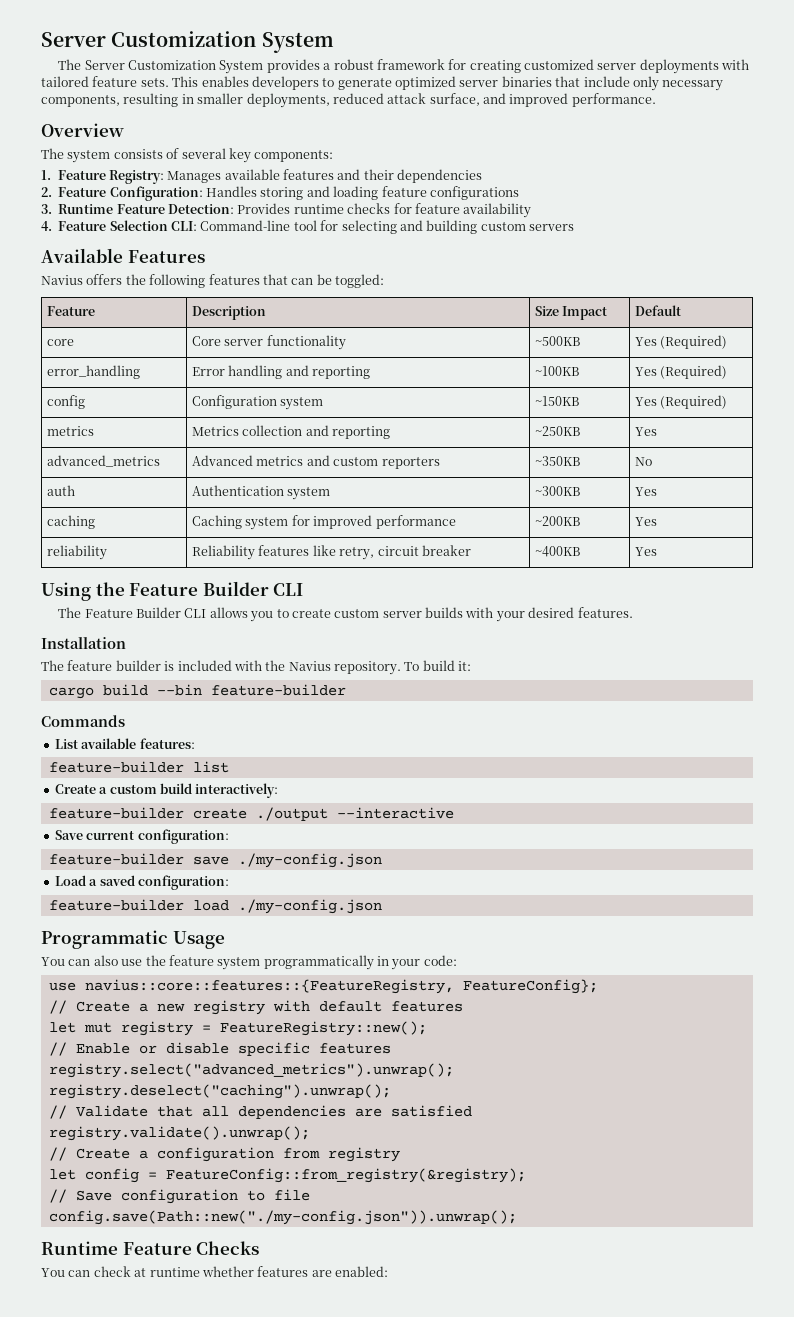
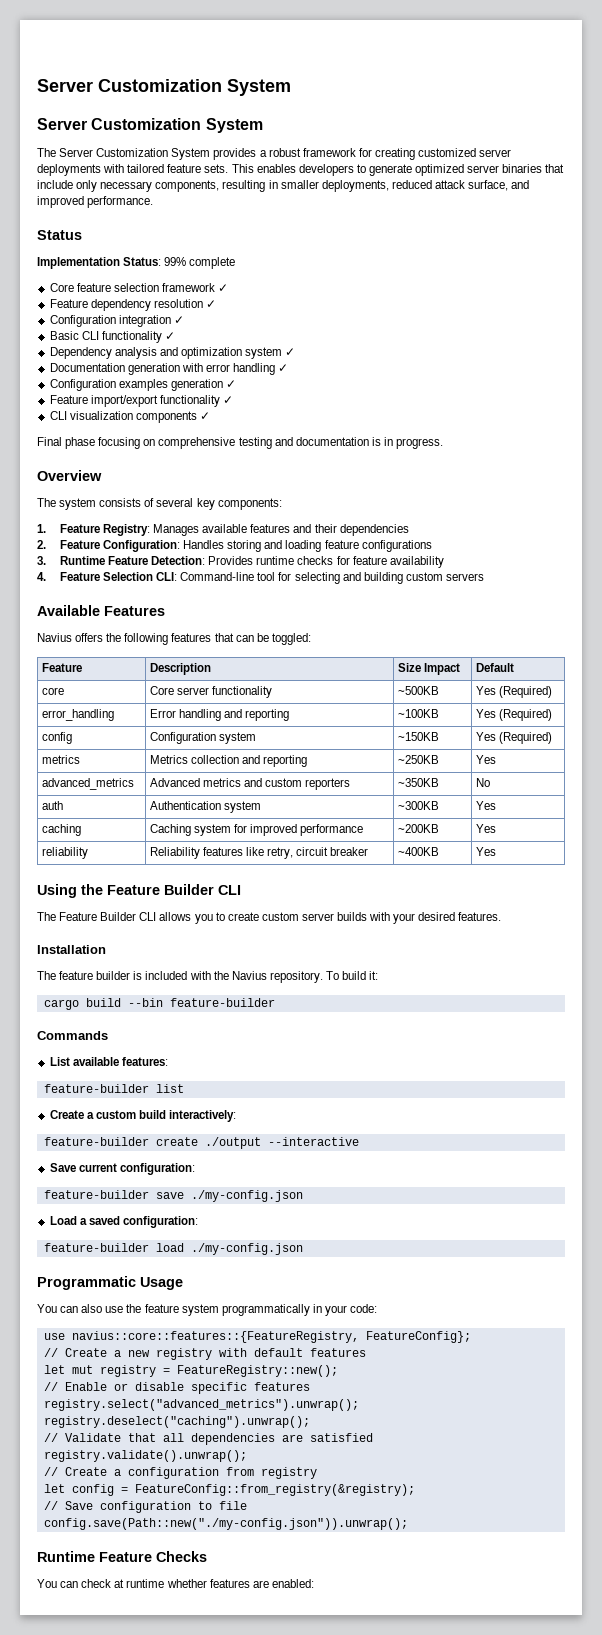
[41,31,334,53] Server Customization System -> [37,79,291,96] [37,118,263,133] Server Customization System // Server Customization System
(656, 100) none -> [37,230,82,240] [37,257,236,269] [49,283,229,292] [49,299,216,311] [49,315,184,327] [49,331,175,343] [49,347,296,359] [49,363,289,375] [49,379,236,391] [49,395,233,407] [49,411,210,423] [37,437,444,449] // Status // Implementation Status: 99% complete // Core feature selection framework ✓ // Feature dependency resolution ✓ // Configuration integration ✓ // Basic CLI functionality ✓ // Dependency analysis and optimization system ✓ // Documentation generation with error handling ✓ // Configuration examples generation ✓ // Feature import/export functionality ✓ // CLI visualization components ✓ // Final phase focusing on comprehensive testing and documentation is in progress.

